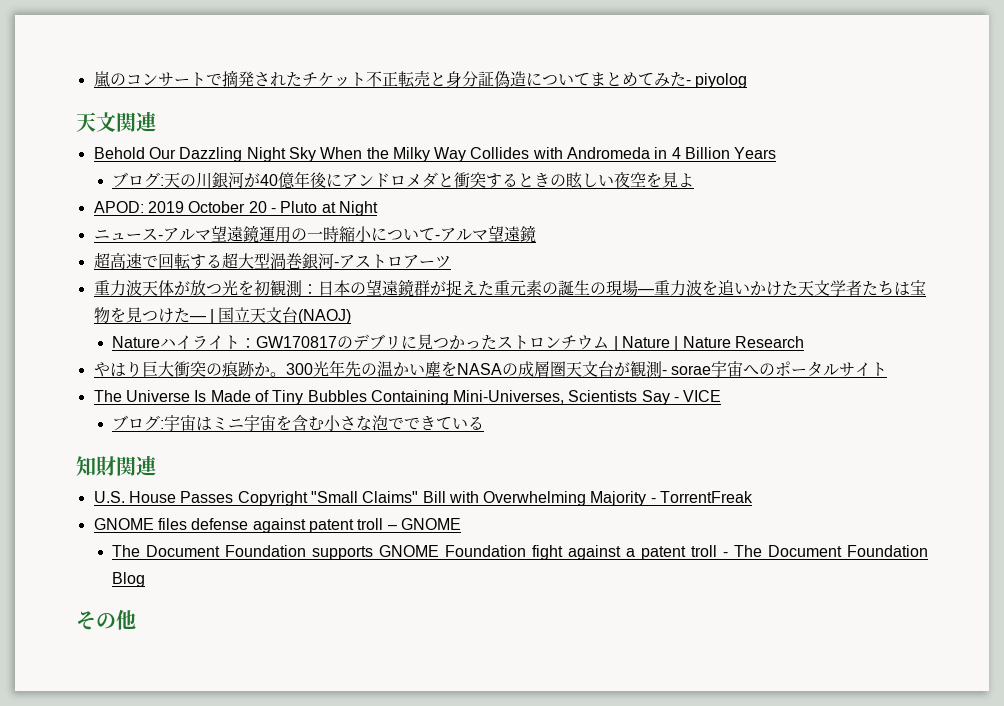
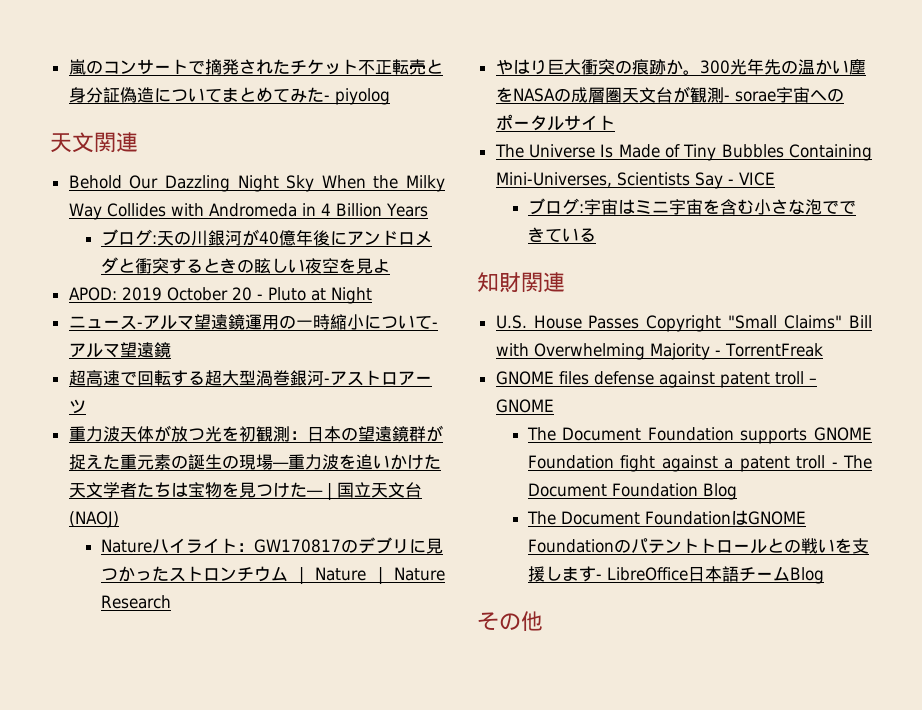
(146, 579) none -> [526,510,806,525] [527,538,869,554] [527,566,824,584] // The Document FoundationはGNOME Foundationのパテントトロールとの戦いを支援します- LibreOffice日本語チームBlog

